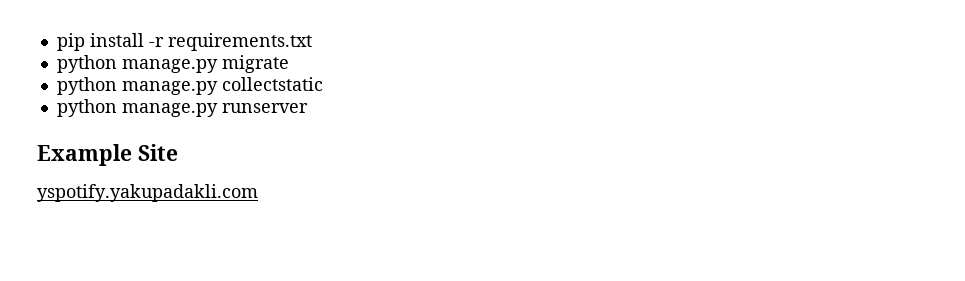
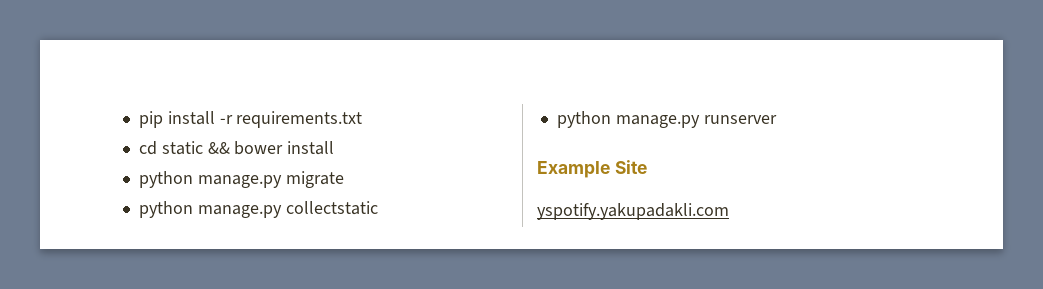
(312, 42) none -> [138,141,335,155] // cd static && bower install

